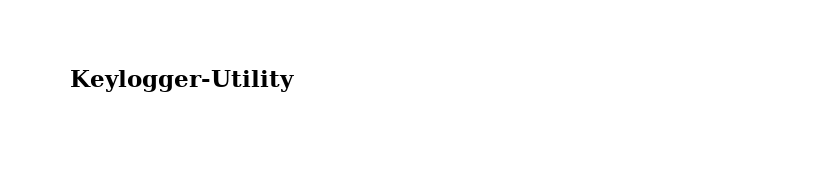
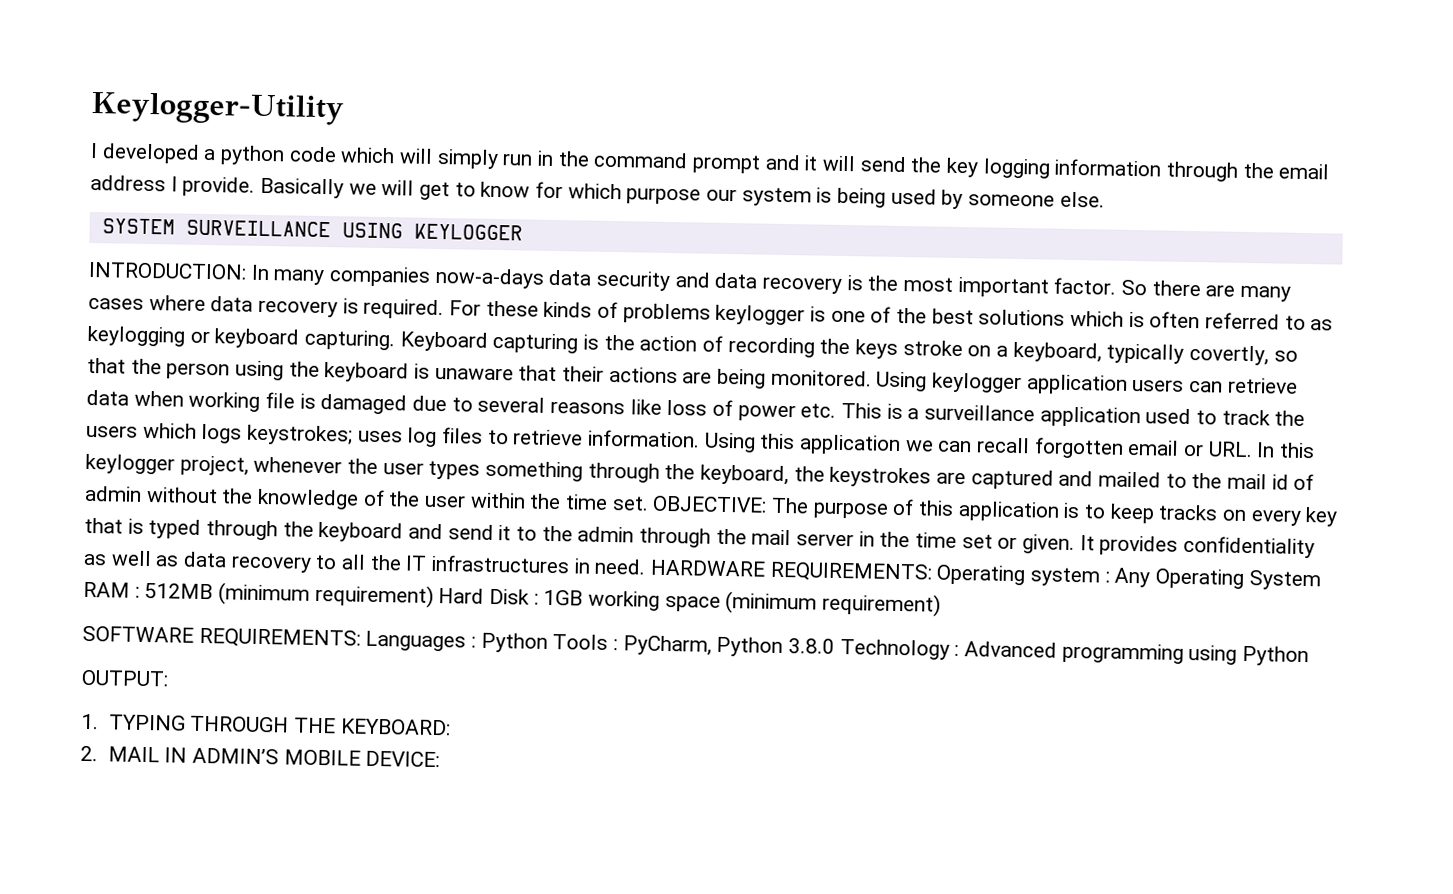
(294, 81) none -> [90,142,1330,182] [90,174,1105,210] [101,218,523,241] [88,261,1292,302] [88,294,1334,331] [87,325,1298,366] [87,357,1298,395] [86,389,1306,428] [86,422,1316,459] [85,453,1315,491] [84,485,1339,527] [84,517,1316,559] [83,550,1321,591] [83,581,942,617] [82,625,1310,667] [81,669,169,687] [81,713,451,736] [80,745,441,768] // I developed a python code which will simply run in the command prompt and it will send the key logging information through the email address I provide. Basically we will get to know for which purpose our system is being used by someone else. // SYSTEM SURVEILLANCE USING KEYLOGGER // INTRODUCTION: In many companies now-a-days data security and data recovery is the most important factor. So there are many cases where data recovery is required. For these kinds of problems keylogger is one of the best solutions which is often referred to as keylogging or keyboard capturing. Keyboard capturing is the action of recording the keys stroke on a keyboard, typically covertly, so that the person using the keyboard is unaware that their actions are being monitored. Using keylogger application users can retrieve data when working file is damaged due to several reasons like loss of power etc. This is a surveillance application used to track the users which logs keystrokes; uses log files to retrieve information. Using this application we can recall forgotten email or URL. In this keylogger project, whenever the user types something through the keyboard, the keystrokes are captured and mailed to the mail id of admin without the knowledge of the user within the time set. OBJECTIVE: The purpose of this application is to keep tracks on every key that is typed through the keyboard and send it to the admin through the mail server in the time set or given. It provides confidentiality as well as data recovery to all the IT infrastructures in need. HARDWARE REQUIREMENTS: Operating system : Any Operating System RAM : 512MB (minimum requirement) Hard Disk : 1GB working space (minimum requirement) // SOFTWARE REQUIREMENTS: Languages : Python Tools : PyCharm, Python 3.8.0 Technology : Advanced programming using Python // OUTPUT: // 1. TYPING THROUGH THE KEYBOARD: // 2. MAIL IN ADMIN’S MOBILE DEVICE:

